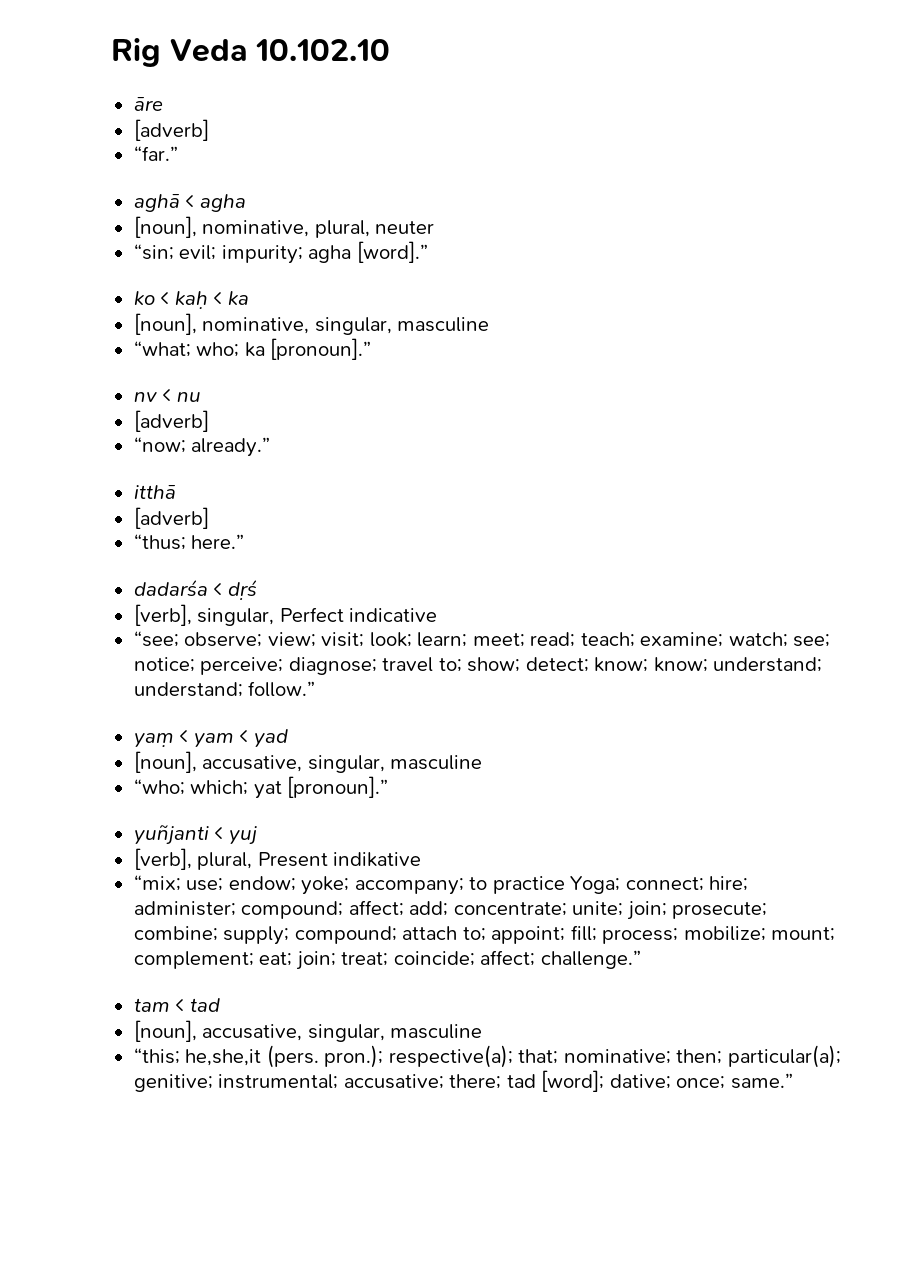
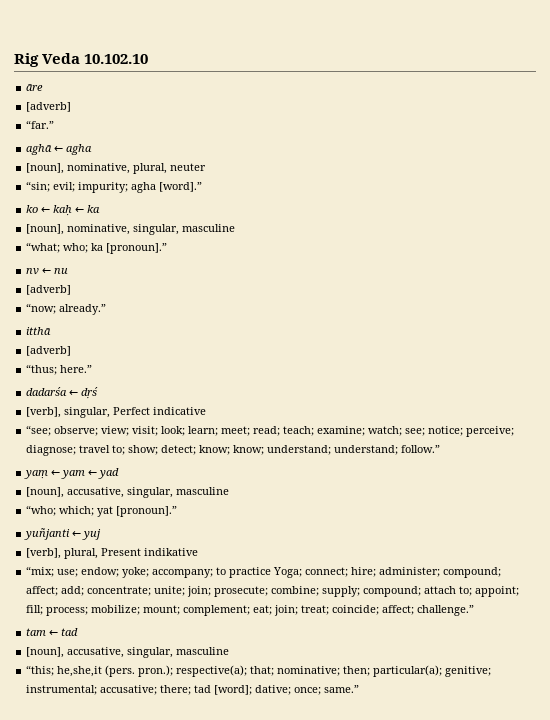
[185,195,195,208] < -> [54,146,64,152] ←
[160,291,223,309] < kaḥ < -> [41,205,85,216] ← kaḥ ←
[162,389,172,402] < -> [42,268,52,274] ←
[213,583,223,596] < -> [69,390,79,396] ←
[179,730,249,748] < yam < -> [51,470,98,479] ← yam ←
[214,827,224,840] < -> [72,531,82,537] ←
[175,999,185,1012] < -> [49,630,59,636] ←

